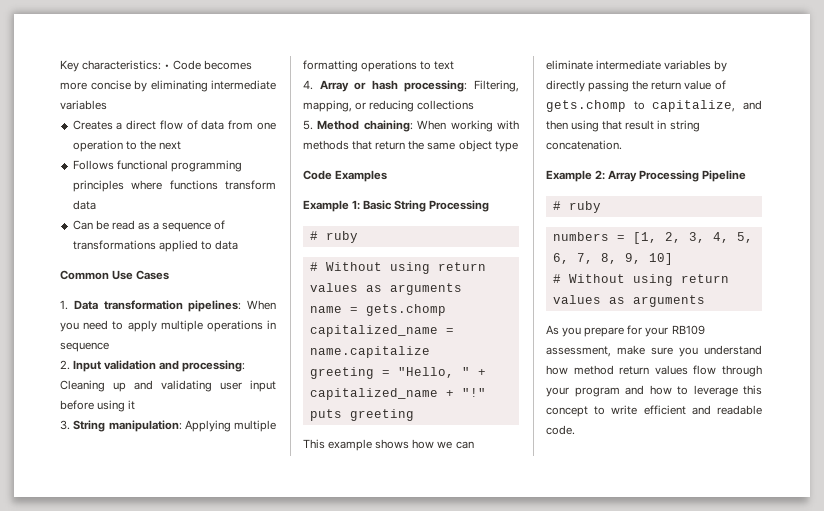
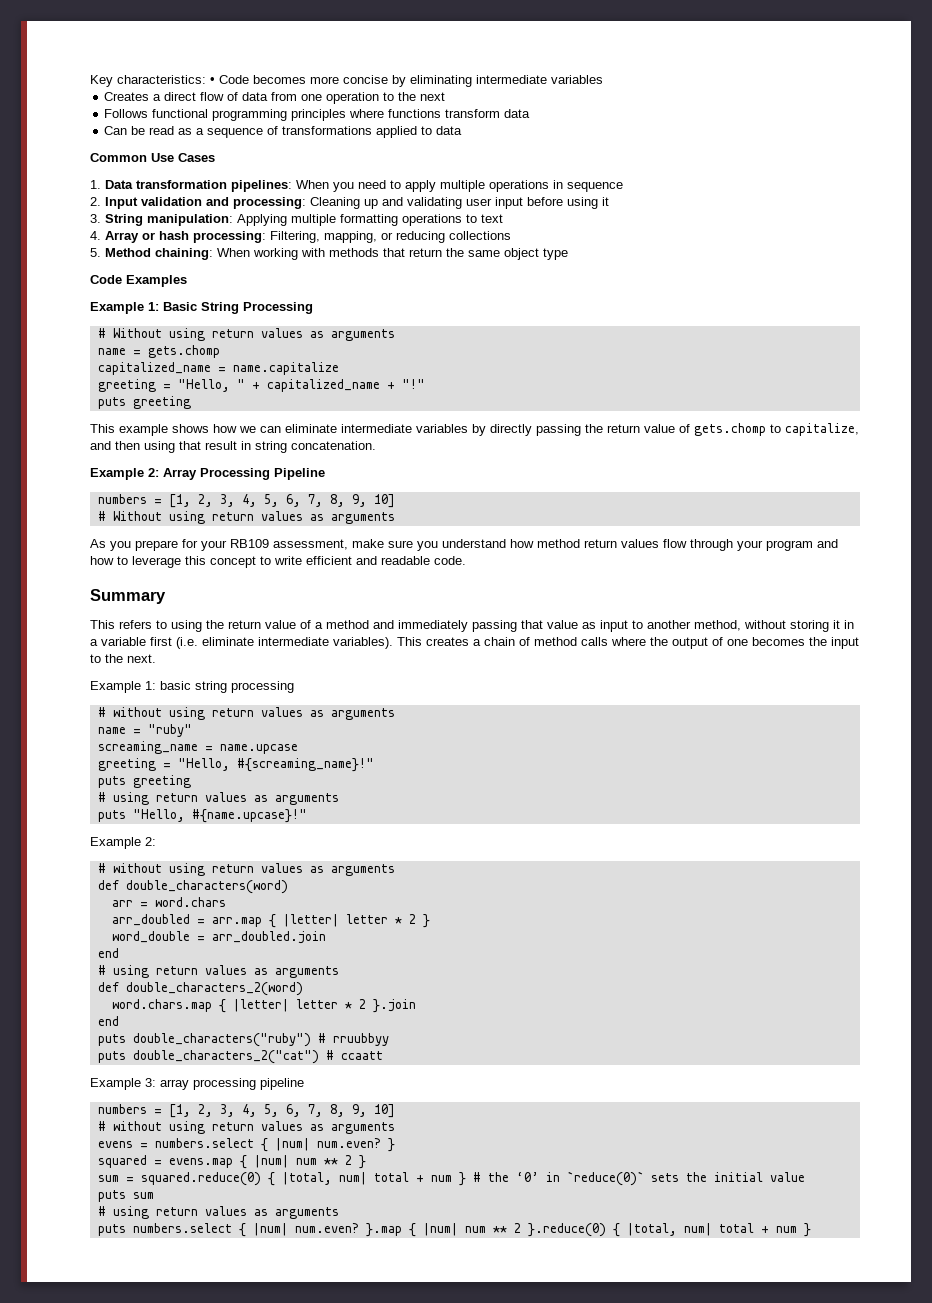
[309,231,358,243] // # ruby -> (313, 308) none
[552,201,601,213] // # ruby -> (325, 474) none
(575, 430) none -> [90,589,166,604] [90,620,854,632] [90,637,859,649] [90,654,156,663] [90,681,294,693] [97,707,395,720] [97,724,192,737] [97,741,298,754] [97,758,374,772] [97,775,191,788] [97,792,339,805] [97,809,307,823] [90,837,156,849] [97,863,395,876] [97,880,288,894] [111,897,226,907] [111,914,430,928] [111,931,326,944] [97,948,119,958] [97,965,339,978] [97,982,303,996] [111,999,416,1013] [97,1016,119,1026] [97,1033,389,1047] [97,1050,383,1064] [90,1078,304,1090] [97,1104,395,1118] [97,1121,395,1134] [97,1138,395,1152] [97,1155,366,1169] [97,1171,805,1186] [97,1190,154,1202] [97,1206,339,1219] [97,1223,811,1237] // Summary // This refers to using the return value of a method and immediately passing that value as input to another method, without storing it in a variable first (i.e. eliminate intermediate variables). This creates a chain of method calls where the output of one becomes the input to the next. // Example 1: basic string processing // # without using return values as arguments // name = "ruby" // screaming_name = name.upcase // greeting = "Hello, #{screaming_name}!" // puts greeting // # using return values as arguments // puts "Hello, #{name.upcase}!" // Example 2: // # without using return values as arguments // def double_characters(word) // arr = word.chars // arr_doubled = arr.map { |letter| letter * 2 } // word_double = arr_doubled.join // end // # using return values as arguments // def double_characters_2(word) // word.chars.map { |letter| letter * 2 }.join // end // puts double_characters("ruby") # rruubbyy // puts double_characters_2("cat") # ccaatt // Example 3: array processing pipeline // numbers = [1, 2, 3, 4, 5, 6, 7, 8, 9, 10] // # without using return values as arguments // evens = numbers.select { |num| num.even? } // squared = evens.map { |num| num ** 2 } // sum = squared.reduce(0) { |total, num| total + num } # the ‘0’ in `reduce(0)` sets the initial value // puts sum // # using return values as arguments // puts numbers.select { |num| num.even? }.map { |num| num ** 2 }.reduce(0) { |total, num| total + num }

